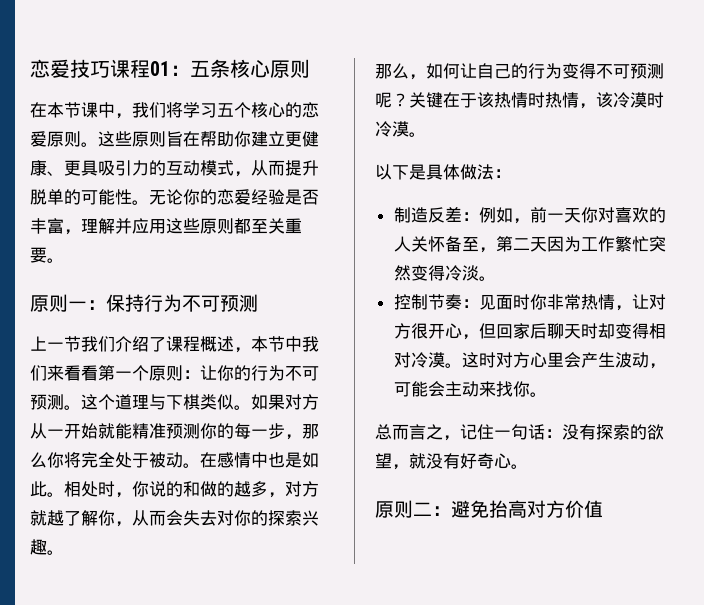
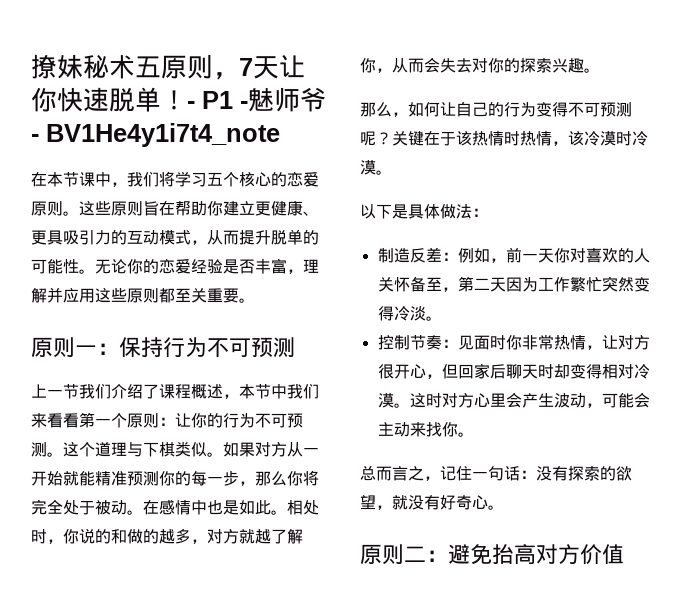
[30,59,310,78] 恋爱技巧课程01：五条核心原则 -> [31,54,305,80] [31,87,326,112] [31,123,280,147] 撩妹秘术五原则，7天让你快速脱单！- P1 -魅师爷- BV1He4y1i7t4_note

